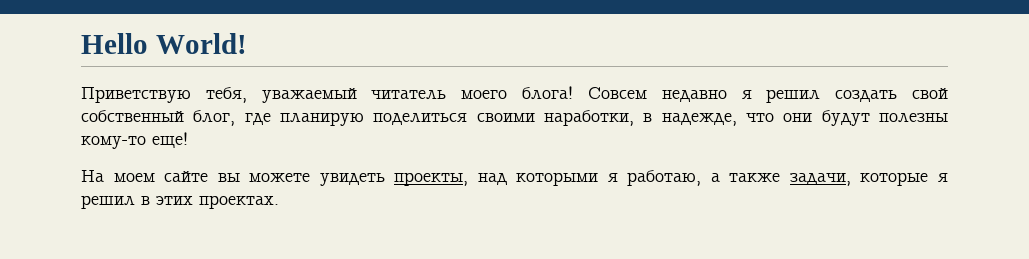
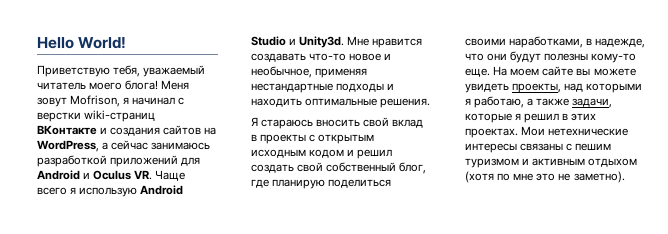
[587,87,752,102] Совсем недавно я -> [161,80,190,90] [37,95,185,107] [37,110,156,122] [37,125,217,136] [37,140,211,152] [37,155,201,167] [37,170,186,181] [37,185,184,197] [251,36,423,48] [251,53,392,62] [251,66,368,78] [251,83,395,93] [251,98,431,108] [251,117,424,129] [251,134,375,144] [251,149,355,158] Меня зовут Mofrison, я начинал с верстки wiki-страниц ВКонтакте и создания сайтов на WordPress, а сейчас занимаюсь разработкой приложений для Android и Oculus VR. Чаще всего я использую Android Studio и Unity3d. Мне нравится создавать что-то новое и необычное, применяя нестандартные подходы и находить оптимальные решения. // Я стараюсь вносить свой вклад в проекты с открытым исходным кодом и
[544,110,634,126] наработки, -> [509,36,584,48] наработками,
[152,132,188,148] еще! // -> [465,68,490,77] еще.
(279, 202) none -> [521,126,629,136] [465,143,612,153] [465,158,638,168] [465,171,625,183] Мои нетехнические интересы связаны с пешим туризмом и активным отдыхом (хотя по мне это не заметно).

